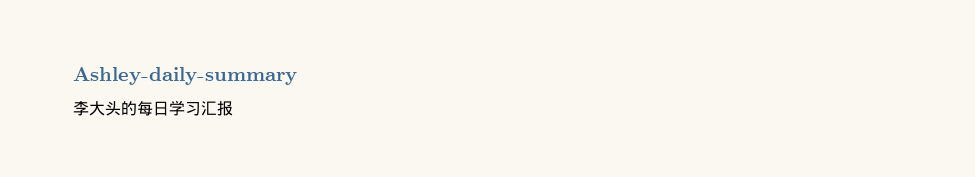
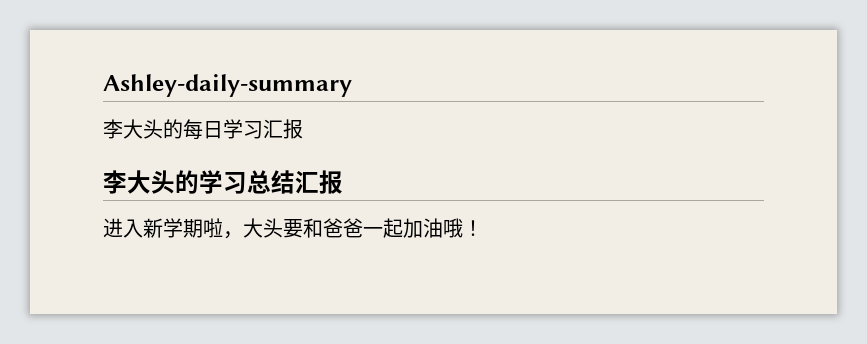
(233, 108) none -> [103,170,343,194] [103,218,483,239] // 李大头的学习总结汇报 // 进入新学期啦，大头要和爸爸一起加油哦！

